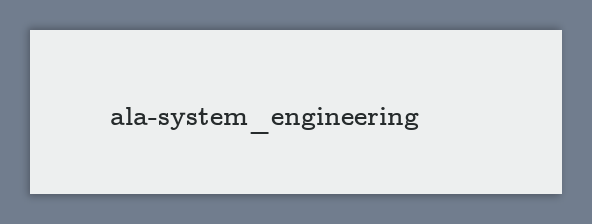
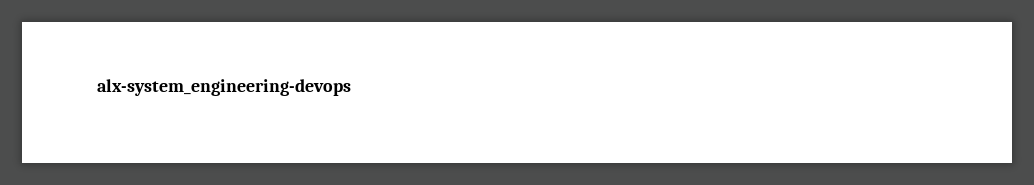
[110,107,419,134] ala-system_engineering -> [97,79,351,96] alx-system_engineering-devops

